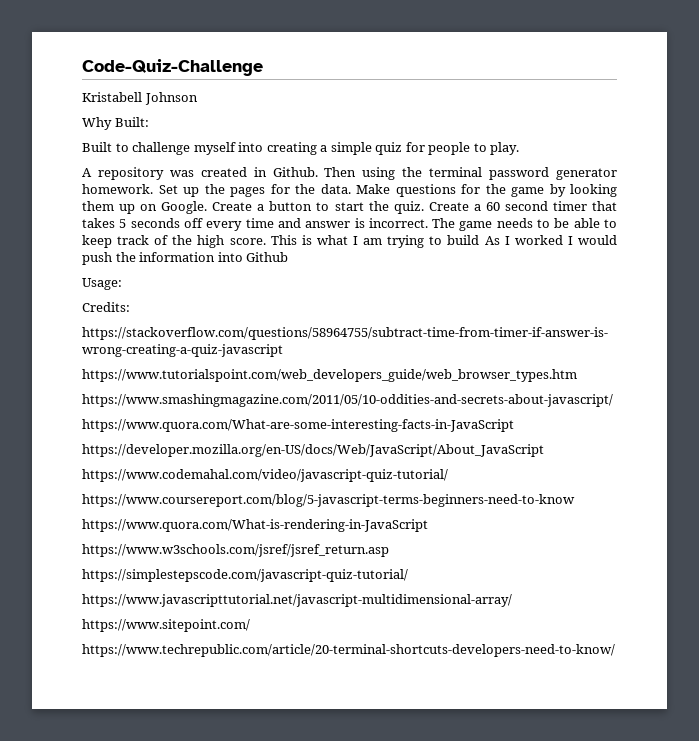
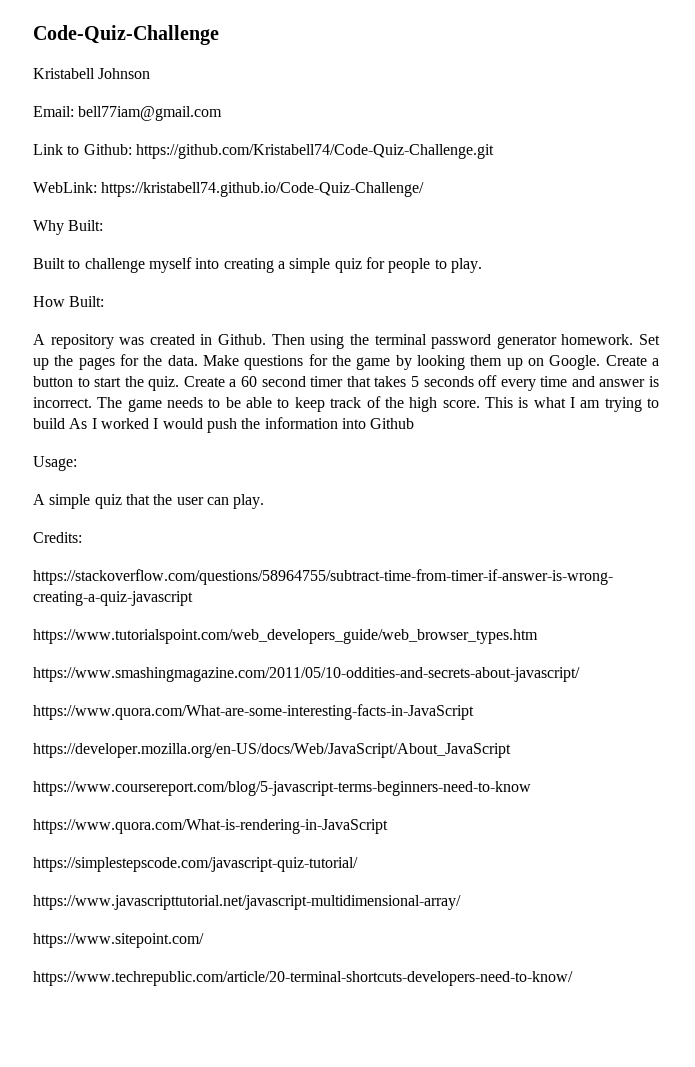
(198, 98) none -> [33,106,223,121] [33,144,494,159] [33,182,425,197] // Email: bell77iam@gmail.com // Link to Github: https://github.com/Kristabell74/Code-Quiz-Challenge.git // WebLink: https://kristabell74.github.io/Code-Quiz-Challenge/
(520, 148) none -> [33,296,105,307] // How Built:
(122, 284) none -> [33,494,265,509] // A simple quiz that the user can play.
[82,469,448,482] // https://www.codemahal.com/video/javascript-quiz-tutorial/ -> (511, 750) none
[82,544,389,557] // https://www.w3schools.com/jsref/jsref_return.asp -> (388, 826) none

